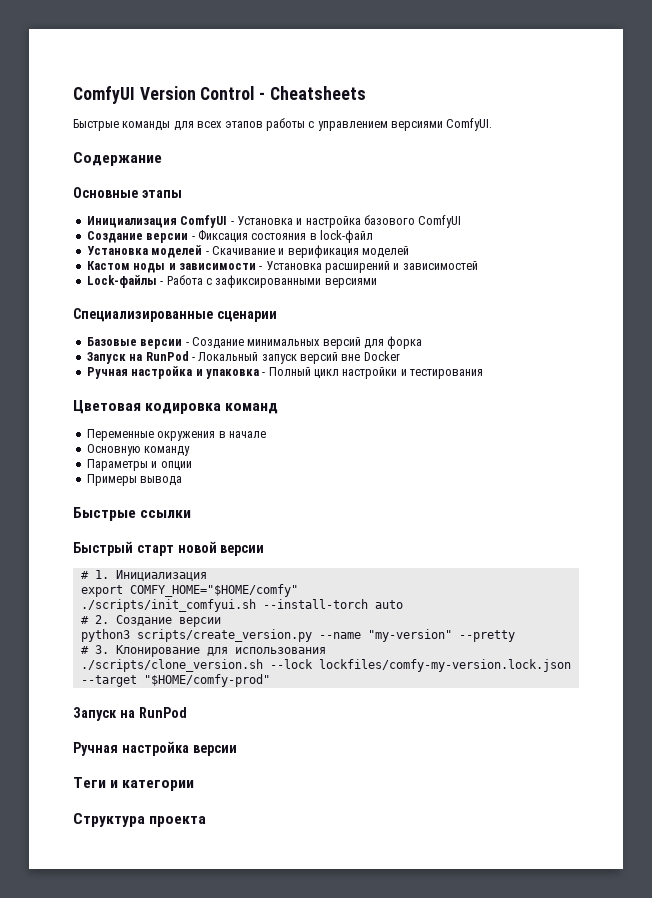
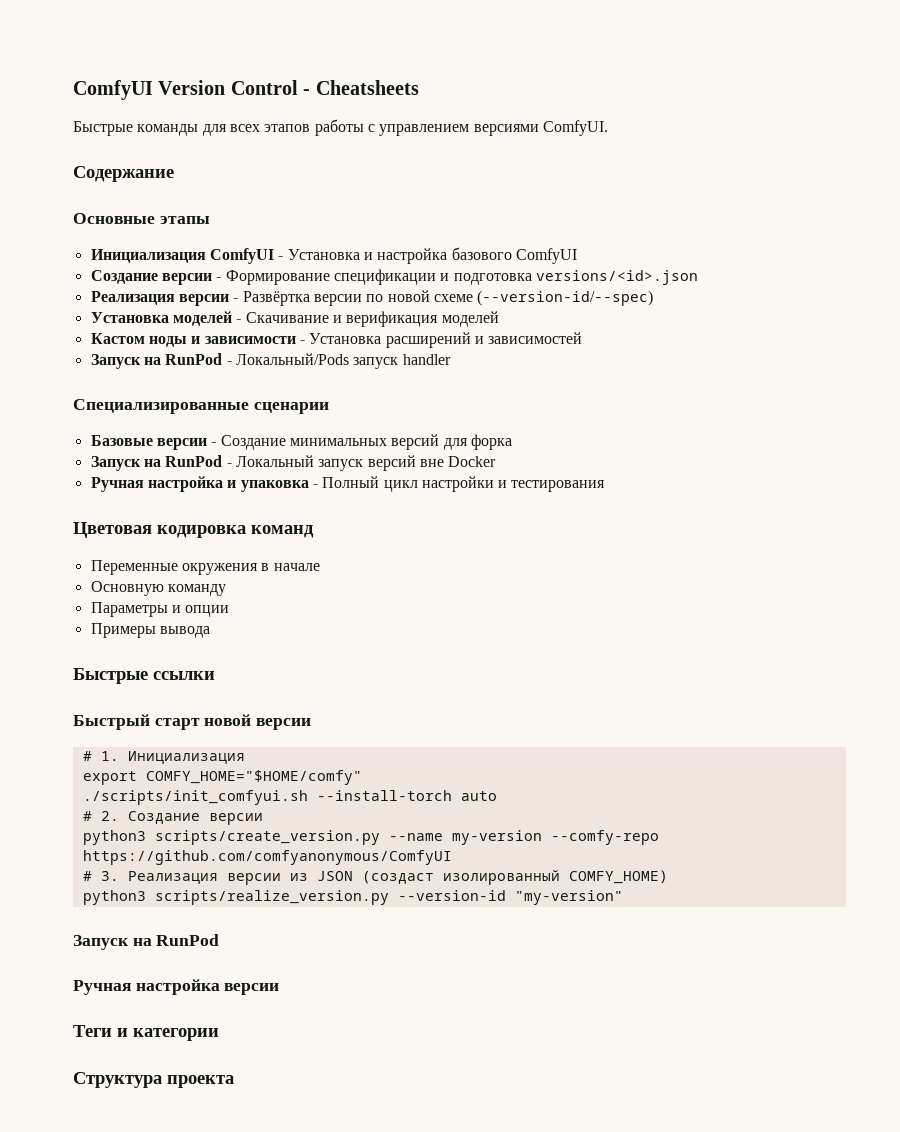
[197,230,373,243] Фиксация состояния в lock-файл -> [225,269,698,285] [90,290,654,306] Формирование спецификации и подготовка versions/<id>.json // Реализация версии - Развёртка версии по новой схеме (--version-id/--spec)
[86,275,377,288] Lock-файлы - Работа с зафиксированными версиями -> [90,353,451,369] Запуск на RunPod - Локальный/Pods запуск handler
[367,629,515,642] "my-version" --pretty -> [451,830,659,845] [82,850,452,865] my-version --comfy-repo https://github.com/comfyanonymous/ComfyUI
[115,645,326,657] [80,659,571,672] [80,674,270,687] Клонирование для использования // ./scripts/clone_version.sh --lock lockfiles/comfy-my-version.lock.json --target "$HOME/comfy-prod" -> [127,870,668,885] [82,890,623,905] Реализация версии из JSON (создаст изолированный COMFY_HOME) // python3 scripts/realize_version.py --version-id "my-version"

